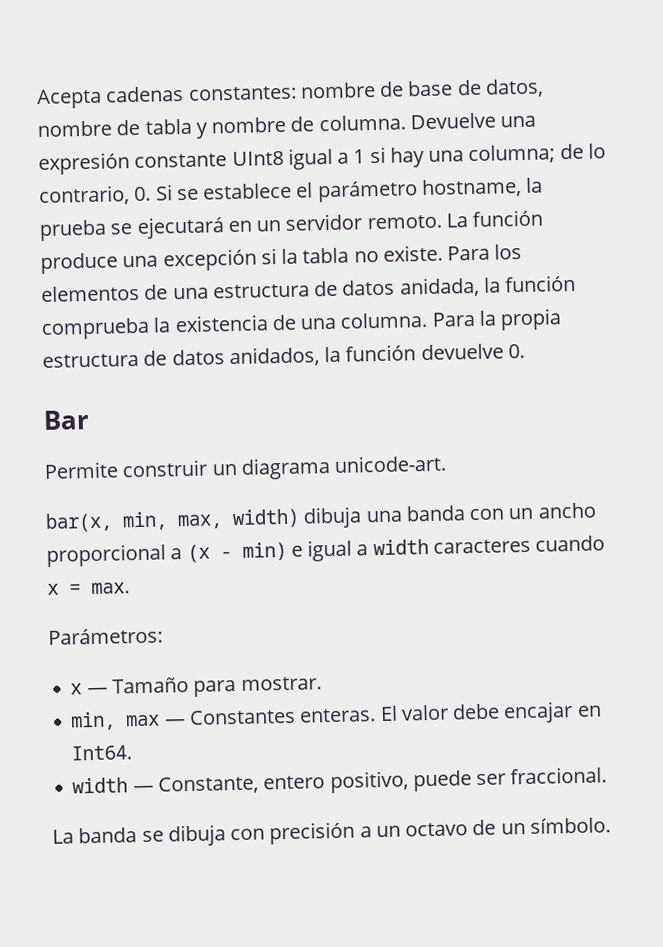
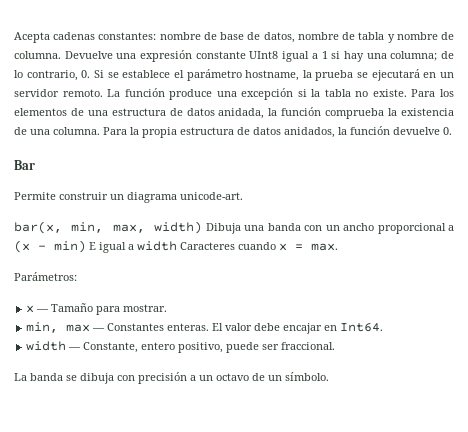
[303,506,363,529] dibuja -> [205,223,241,234] Dibuja
[290,545,303,557] e -> [89,242,96,250] E
[432,538,531,554] caracteres -> [180,242,235,250] Caracteres

